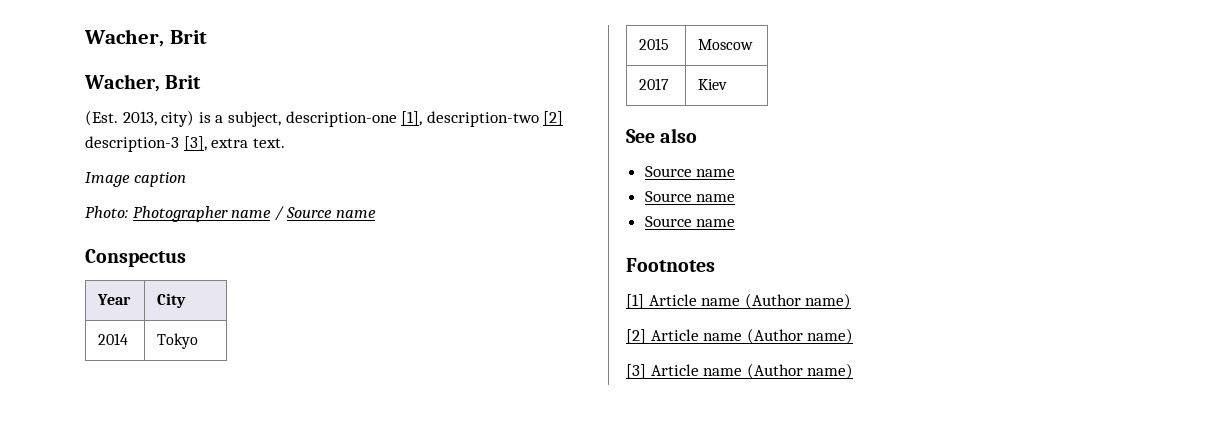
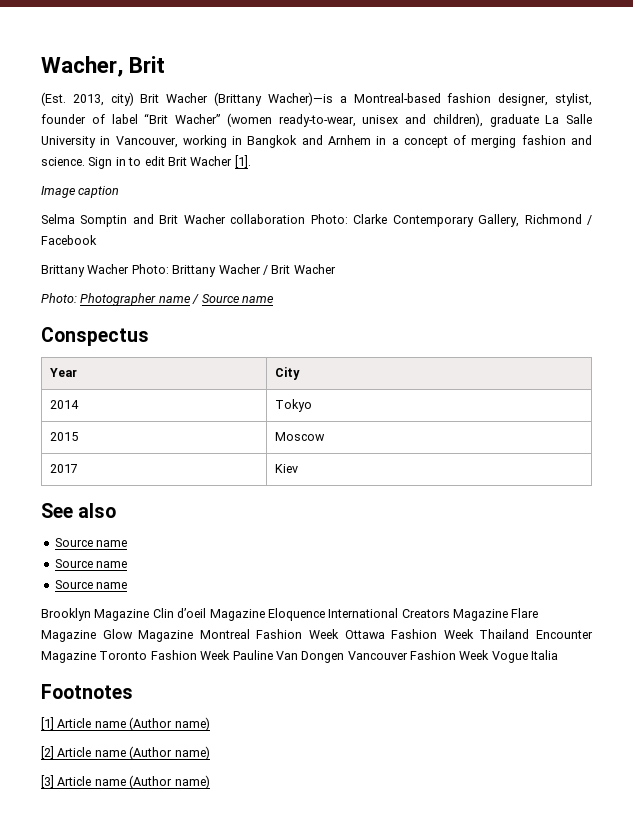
[84,29,207,47] [84,74,202,92] Wacher, Brit // Wacher, Brit -> [41,56,166,77] Wacher, Brit
[198,111,564,127] [85,136,285,152] [85,172,186,187] is a subject, description-one [1], description-two [2] description-3 [3], extra text. // Image caption -> [140,92,592,106] [41,113,592,127] [41,135,592,148] [41,155,251,169] [41,186,120,198] [41,214,592,227] [41,235,97,245] [41,264,336,277] Brit Wacher (Brittany Wacher)—is a Montreal-based fashion designer, stylist, founder of label “Brit Wacher” (women ready-to-wear, unisex and children), graduate La Salle University in Vancouver, working in Bangkok and Arnhem in a concept of merging fashion and science. Sign in to edit Brit Wacher [1]. // Image caption // Selma Somptin and Brit Wacher collaboration Photo: Clarke Contemporary Gallery, Richmond / Facebook // Brittany Wacher Photo: Brittany Wacher / Brit Wacher
(736, 223) none -> [41,608,539,621] [41,629,594,642] [41,650,559,663] // Brooklyn Magazine Clin d’oeil Magazine Eloquence International Creators Magazine Flare Magazine Glow Magazine Montreal Fashion Week Ottawa Fashion Week Thailand Encounter Magazine Toronto Fashion Week Pauline Van Dongen Vancouver Fashion Week Vogue Italia

